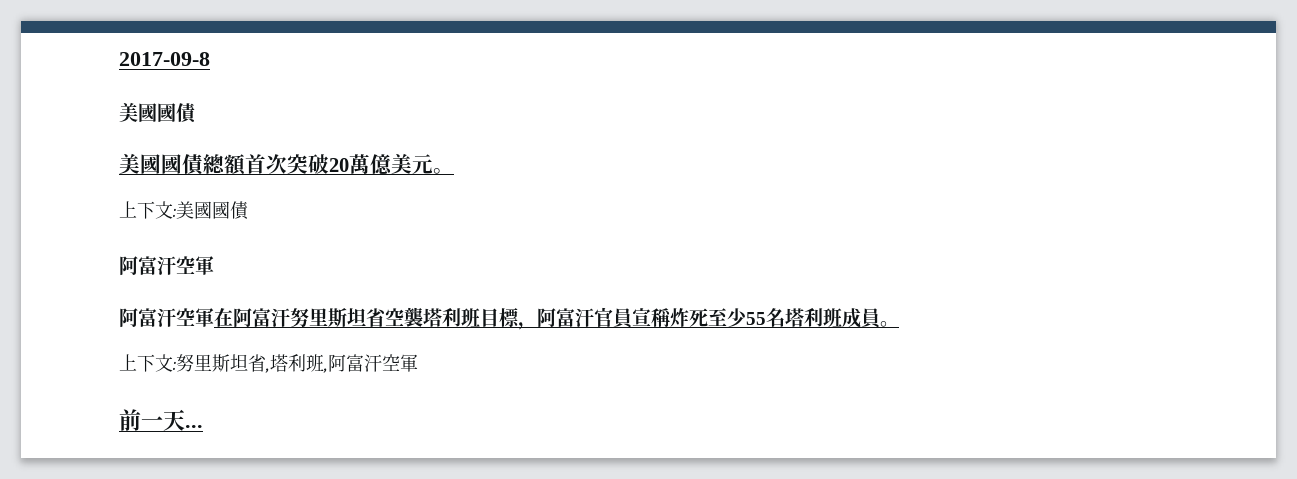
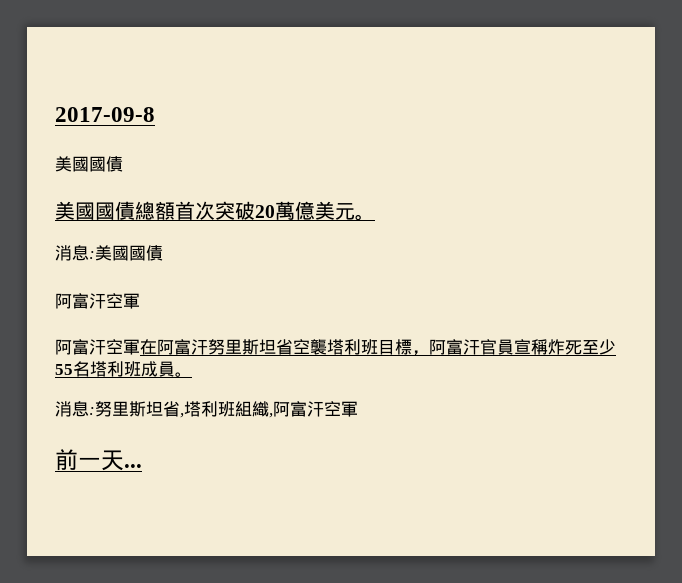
[119,201,173,219] 上下文 -> [55,245,89,261] 消息
[119,354,173,372] 上下文 -> [55,401,89,417] 消息
(324, 363) none -> [235,401,269,417] 組織

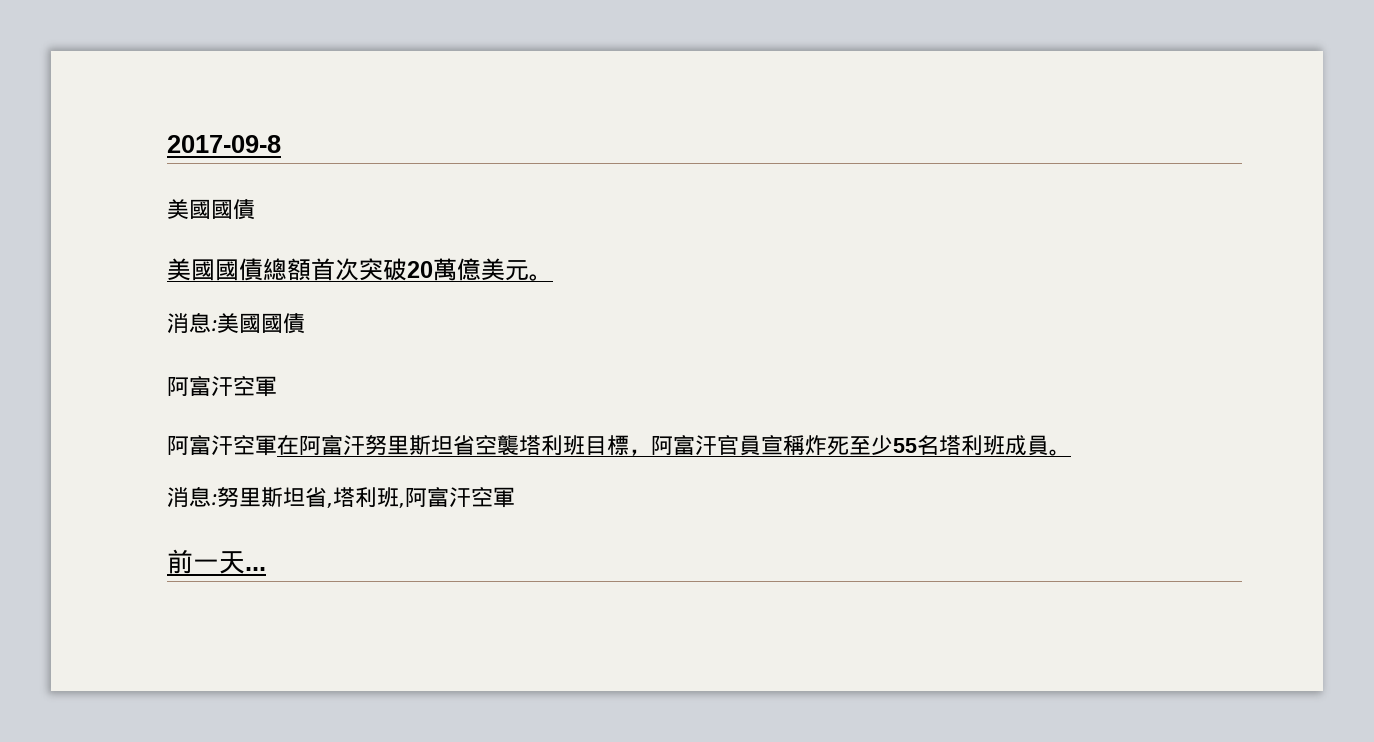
[235,401,269,417] 組織 -> (399, 497) none

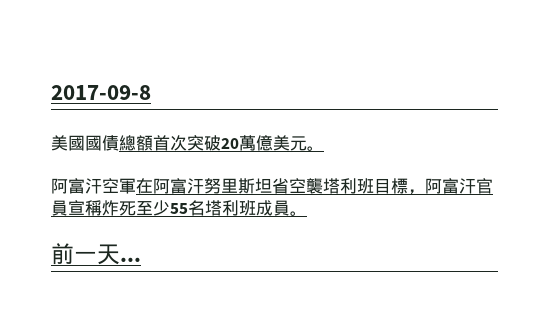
[167,258,263,281] // 美國國債 -> (119, 143) none
[167,312,305,334] [167,376,277,397] // 消息:美國國債 // 阿富汗空軍 -> (324, 148) none
[167,486,515,508] // 消息:努里斯坦省,塔利班,阿富汗空軍 -> (307, 213) none

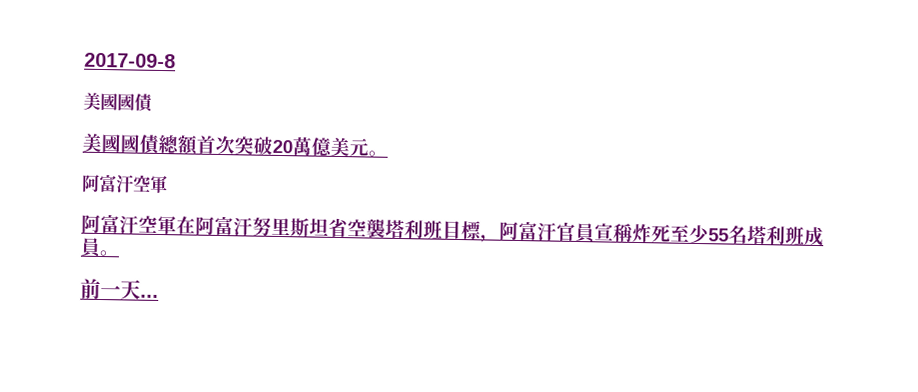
(119, 143) none -> [82,132,161,155] // 美國國債
(136, 186) none -> [81,213,177,235] // 阿富汗空軍

